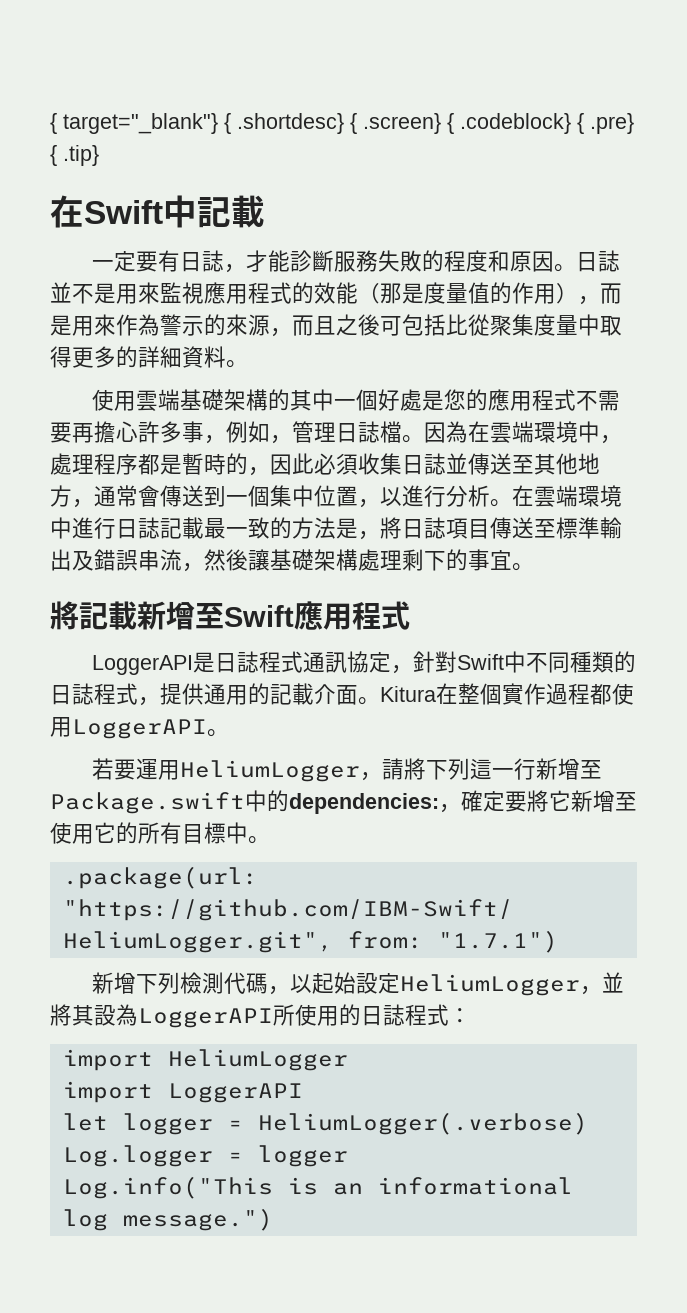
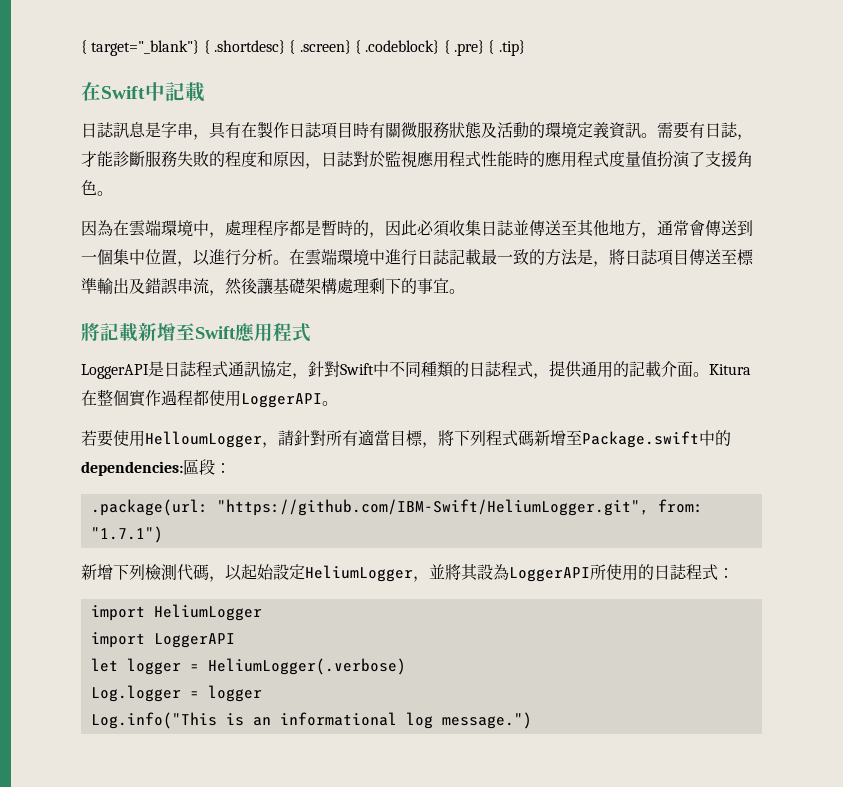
[91,251,136,272] 一定 -> [81,121,673,140] 日誌訊息是字串，具有在製作日誌項目時有關微服務狀態及活動的環境定義資訊。需
[553,250,620,272] [50,282,622,305] [50,314,622,337] [50,346,248,368] [91,389,620,411] [50,421,424,444] 。日誌並不是用來監視應用程式的效能（那是度量值的作用），而是用來作為警示的來源，而且之後可包括比從聚集度量中取得更多的詳細資料。 // 使用雲端基礎架構的其中一個好處是您的應用程式不需要再擔心許多事，例如，管理日誌檔。 -> [305,150,753,169] [81,180,113,196] ，日誌對於監視應用程式性能時的應用程式度量值扮演了支援角色。 //
[135,758,536,782] 運用HeliumLogger，請將下列這一行 -> [113,429,534,448] 使用HelloumLogger，請針對所有適當目標，將下列程式碼
[439,790,637,813] [50,822,270,844] ，確定要將它新增至使用它的所有目標中。 -> [183,459,231,475] 區段：

